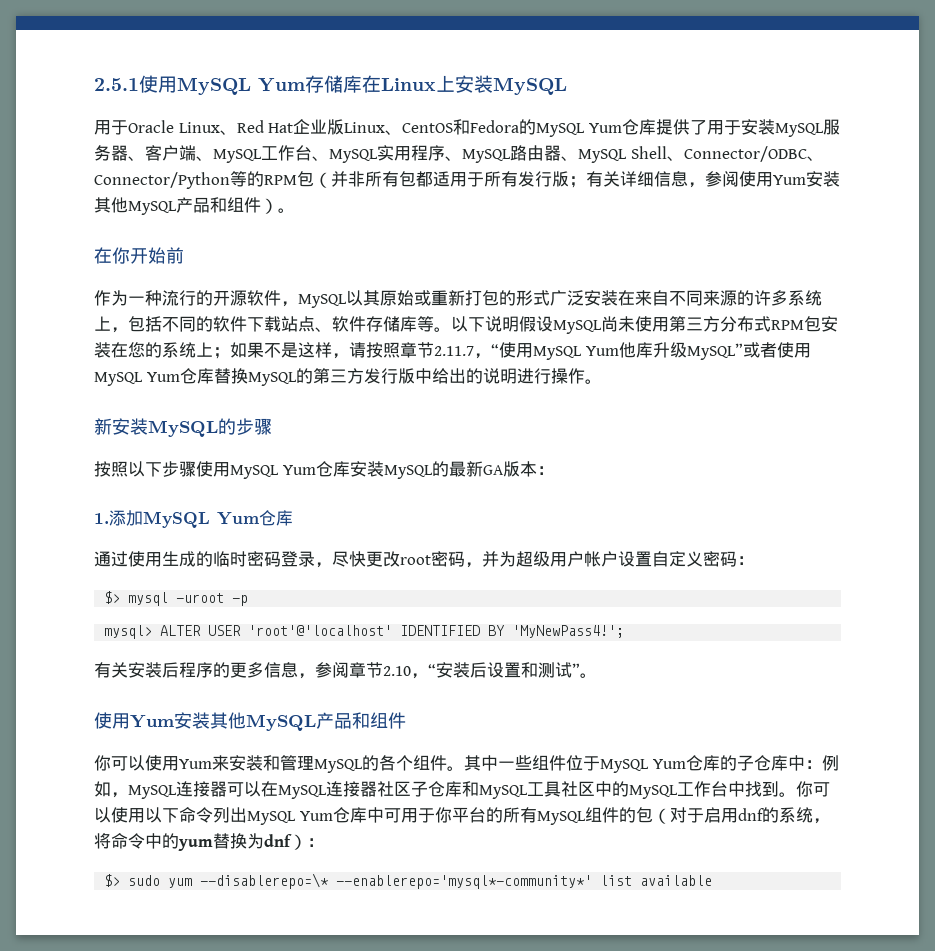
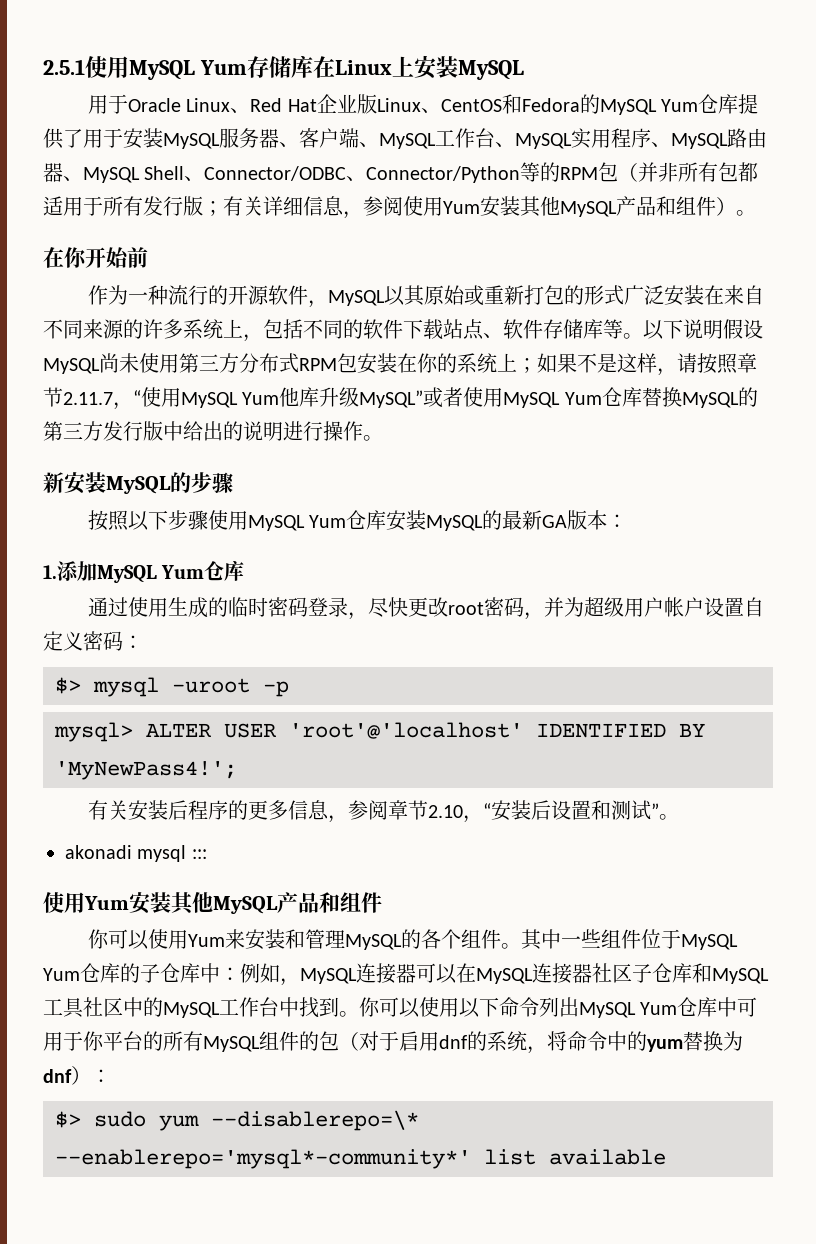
[128,342,145,358] 您 -> [417,353,438,373] 你
(597, 675) none -> [65,845,207,862] // akonadi mysql :::

